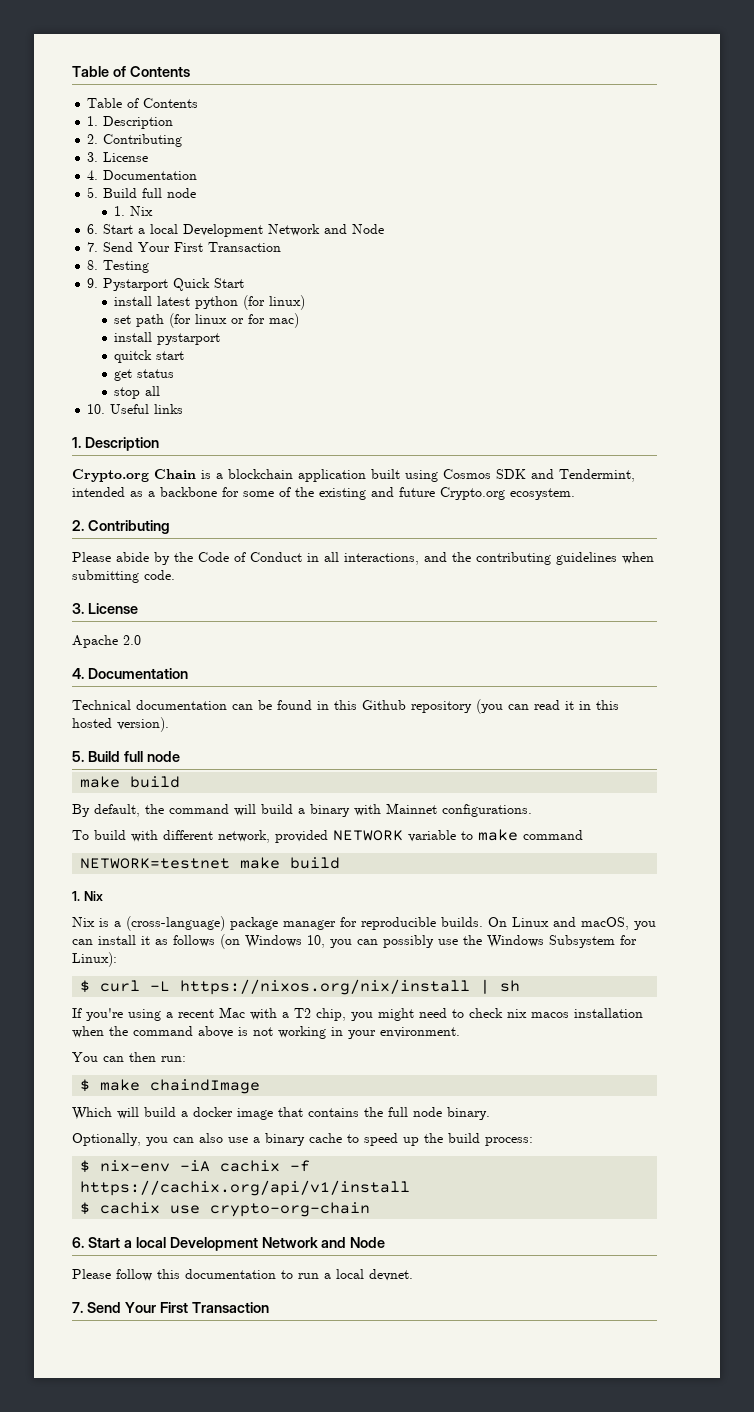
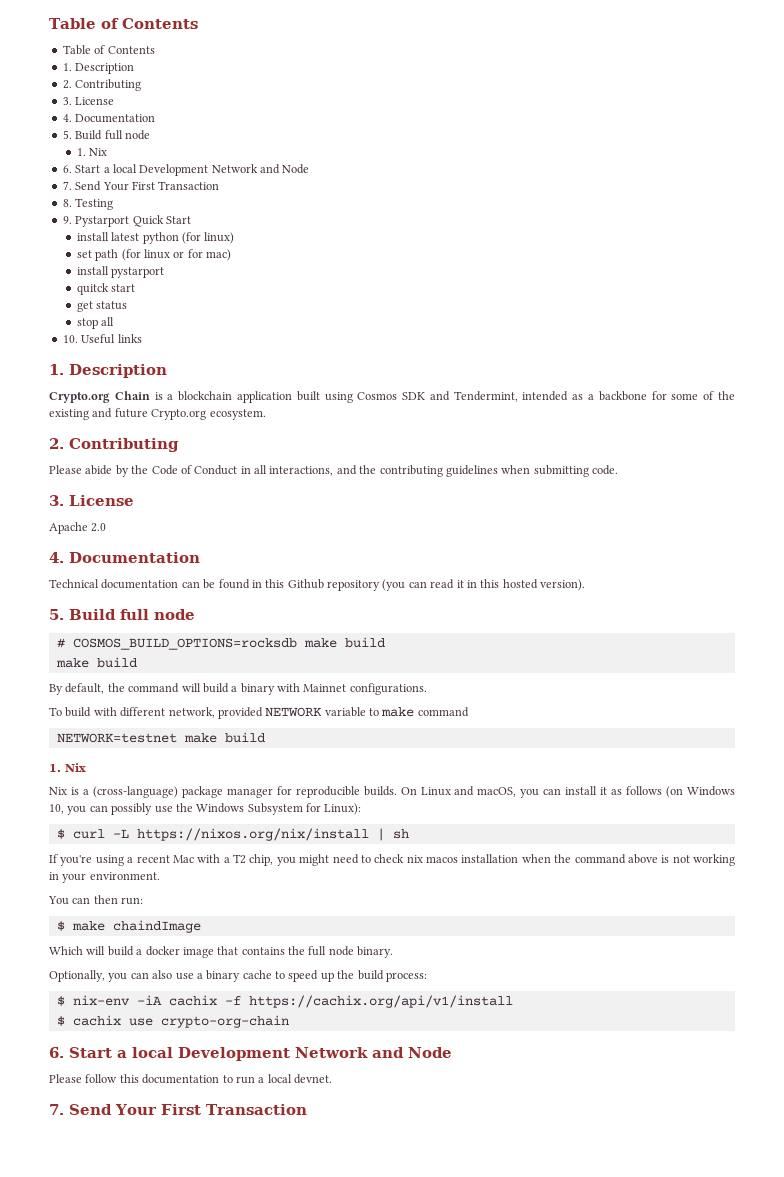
(180, 756) none -> [56,637,385,650] // # COSMOS_BUILD_OPTIONS=rocksdb make build

